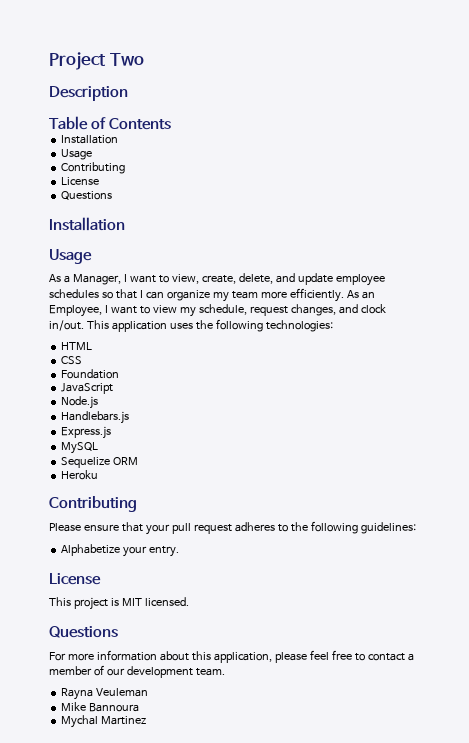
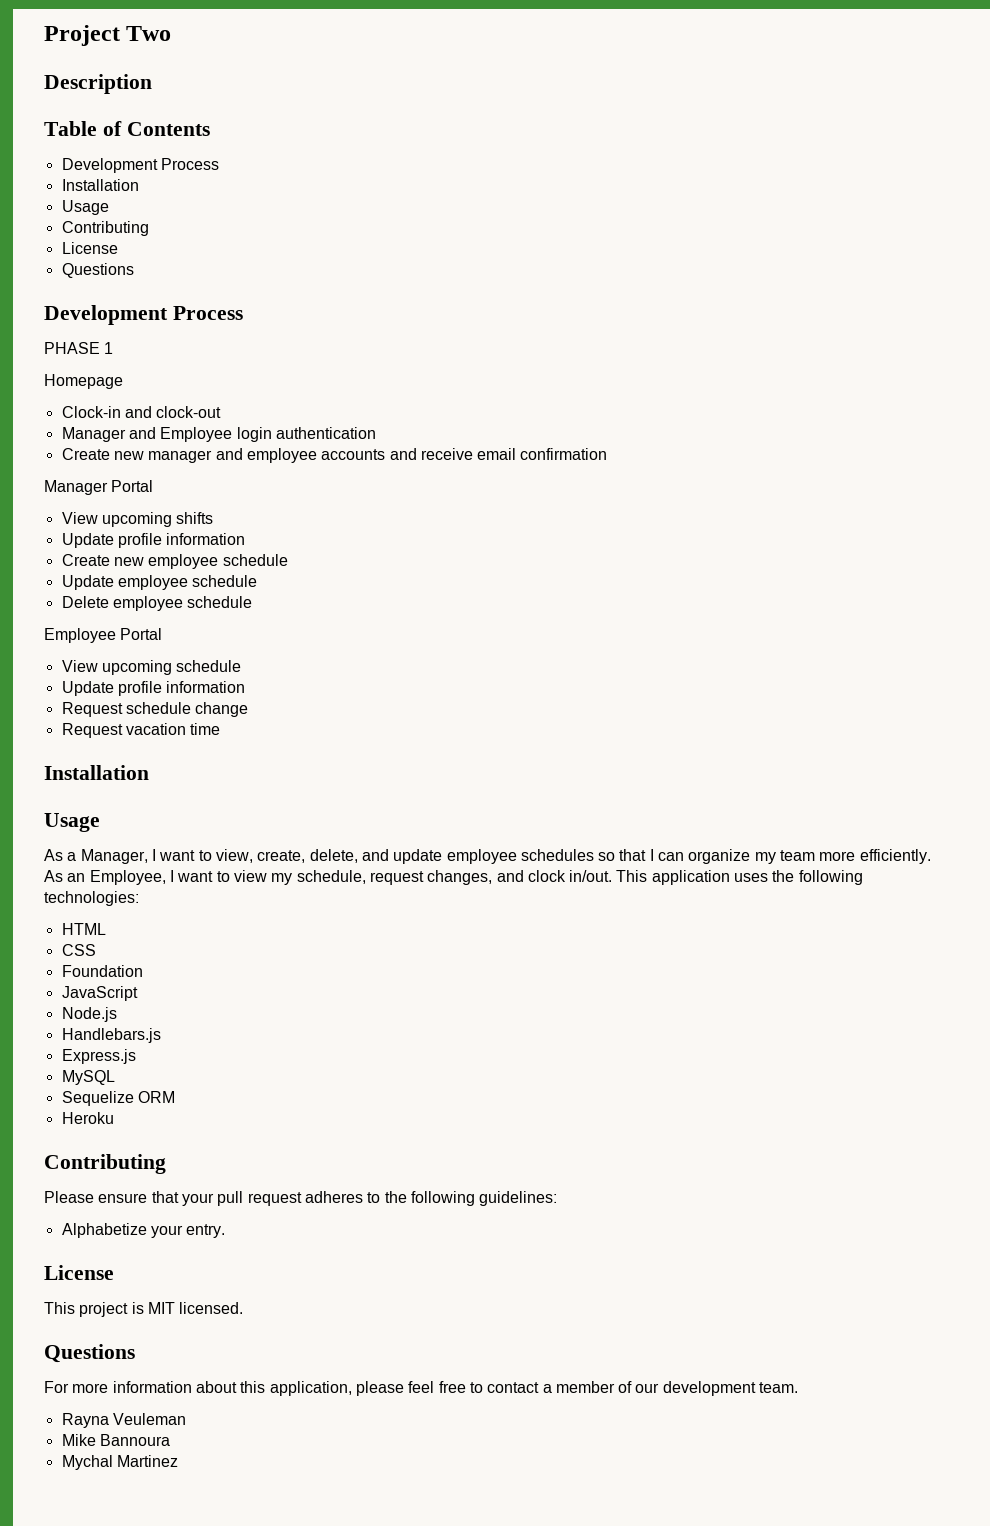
(172, 124) none -> [61,158,219,173] // Development Process
(113, 195) none -> [44,305,243,325] [44,342,114,354] [44,374,123,389] [61,406,222,418] [61,427,376,442] [61,448,608,463] [44,480,154,495] [61,512,214,527] [61,533,246,548] [61,554,288,569] [61,575,258,590] [61,596,253,611] [44,628,163,643] [61,660,242,675] [61,681,246,696] [61,702,249,717] [61,723,221,738] // Development Process // PHASE 1 // Homepage // Clock-in and clock-out // Manager and Employee login authentication // Create new manager and employee accounts and receive email confirmation // Manager Portal // View upcoming shifts // Update profile information // Create new employee schedule // Update employee schedule // Delete employee schedule // Employee Portal // View upcoming schedule // Update profile information // Request schedule change // Request vacation time

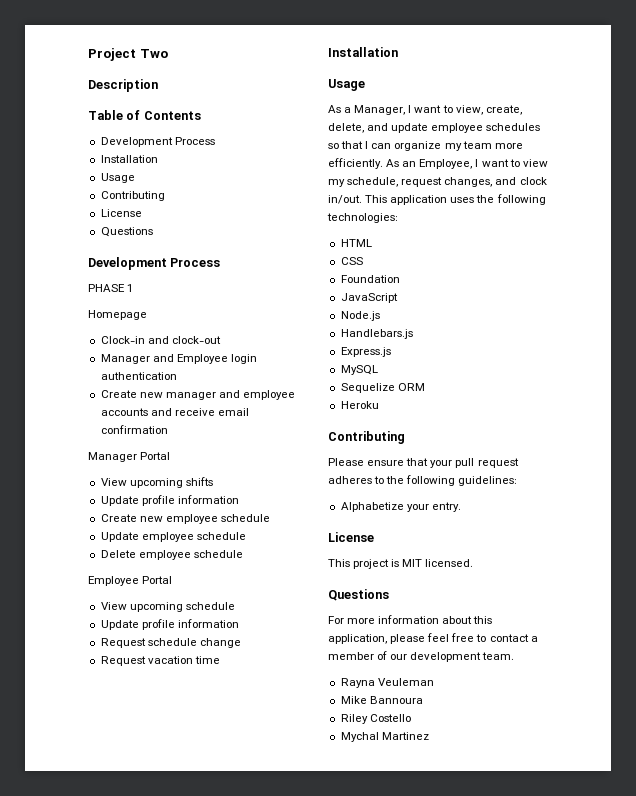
(170, 1440) none -> [340,714,411,724] // Riley Costello

